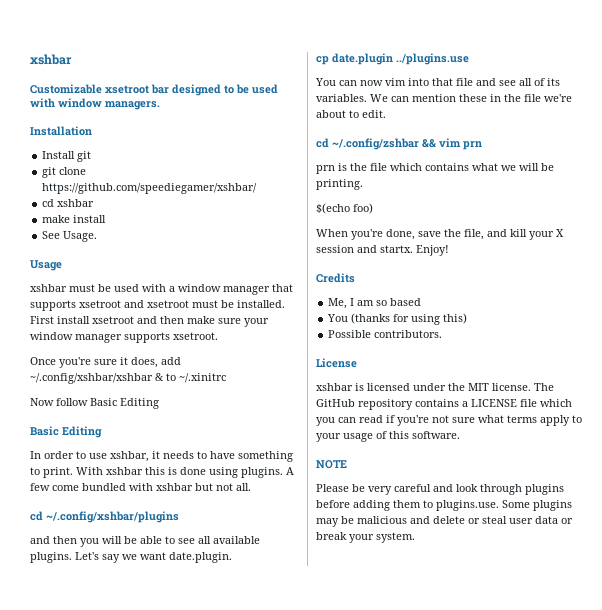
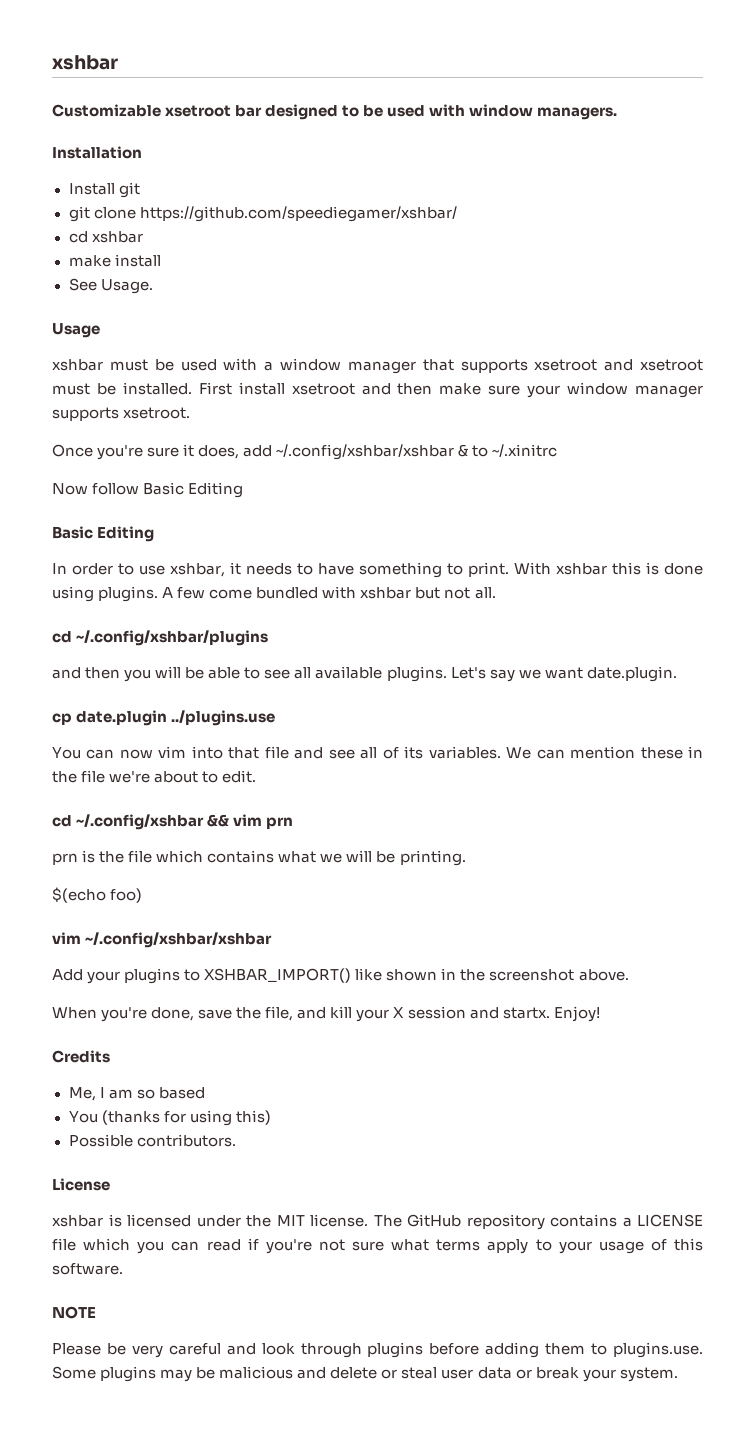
[332,138,419,150] ~/.config/zshbar -> [76,814,205,830] ~/.config/xshbar
(373, 208) none -> [52,932,273,948] [52,968,629,984] // vim ~/.config/xshbar/xshbar // Add your plugins to XSHBAR_IMPORT() like shown in the screenshot above.

